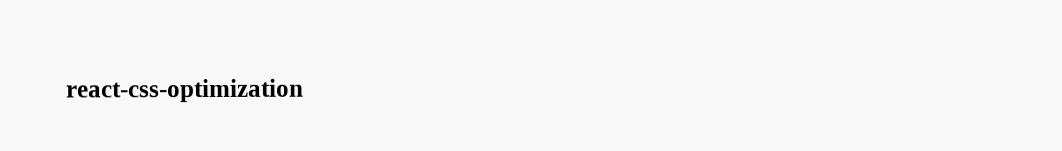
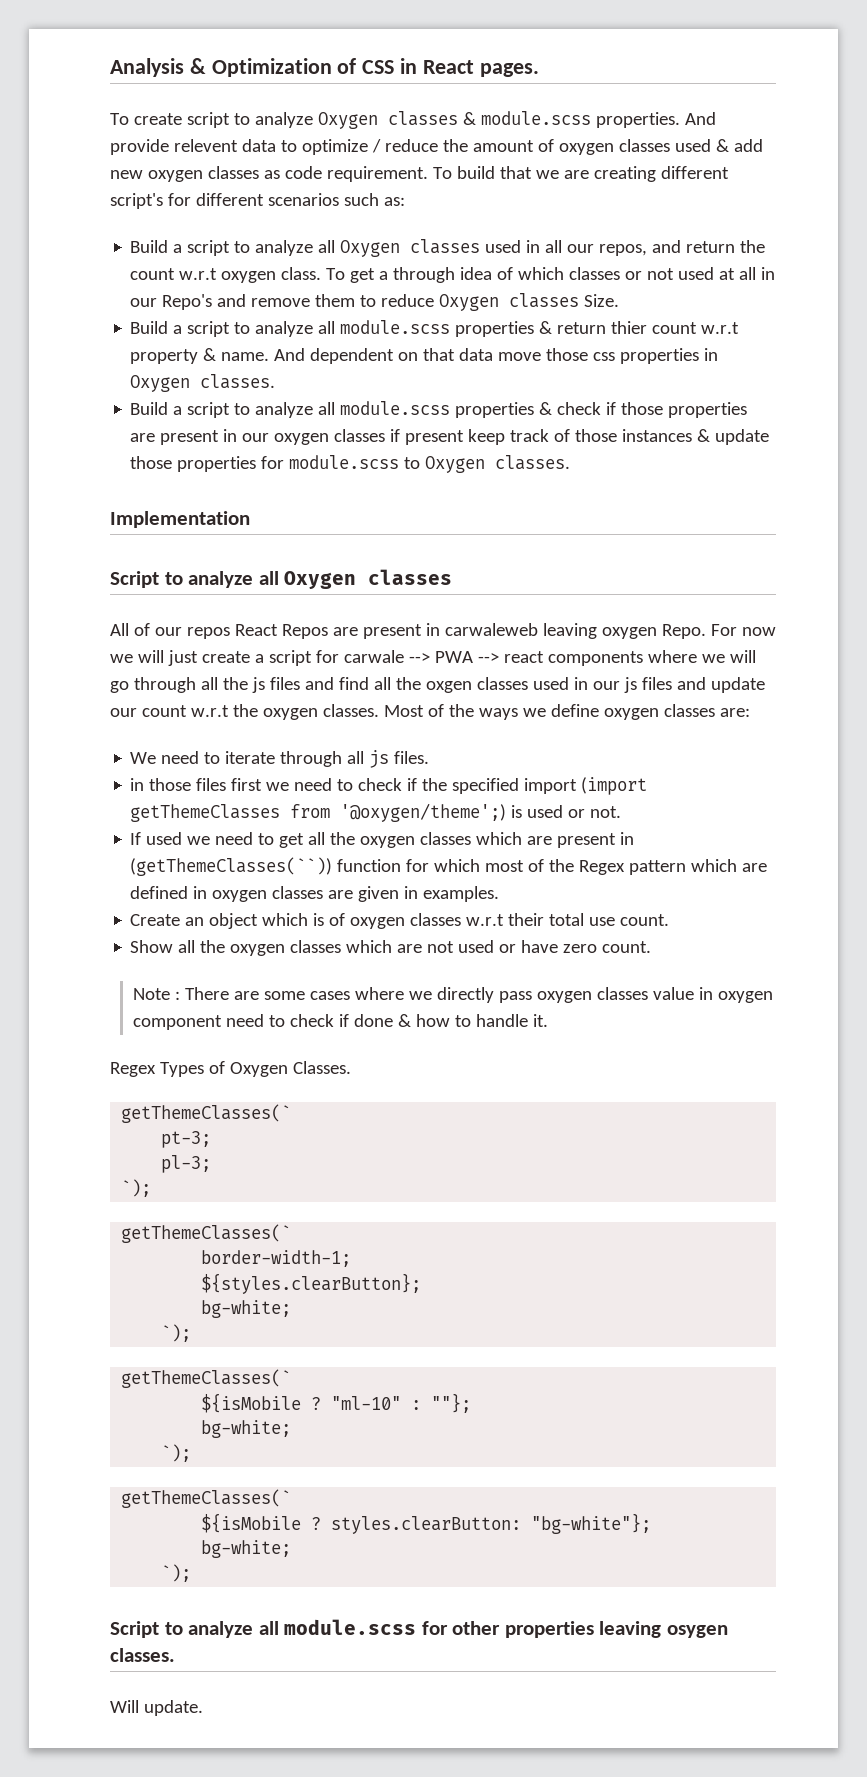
[66,78,304,103] react-css-optimization -> [110,58,539,77] [110,111,716,129] [110,139,763,155] [110,166,729,182] [110,193,405,209] [130,239,766,257] [130,267,776,283] [130,293,620,311] [130,320,740,337] [130,348,719,364] [130,374,276,392] [130,401,748,418] [130,429,770,445] [130,455,571,473] [110,511,250,528] [110,569,453,589] [110,623,776,639] [110,650,756,666] [110,677,765,693] [110,704,750,720] [130,750,430,768] [130,777,648,795] [130,803,622,822] [130,832,635,848] [130,857,768,876] [130,886,500,902] [130,913,670,929] [130,940,652,956] [133,987,774,1003] [133,1014,549,1030] [110,1061,351,1077] [121,1104,292,1123] [161,1131,212,1148] [161,1155,212,1173] [121,1179,152,1197] [121,1224,292,1243] [201,1250,352,1267] [201,1273,422,1294] [201,1300,292,1318] [161,1324,192,1342] [121,1369,292,1388] [201,1393,472,1413] [201,1420,292,1438] [161,1444,192,1462] [121,1489,292,1508] [201,1513,652,1534] [201,1540,292,1558] [161,1564,192,1582] [110,1619,728,1638] [110,1648,175,1662] [110,1700,203,1716] Analysis & Optimization of CSS in React pages. // To create script to analyze Oxygen classes & module.scss properties. And provide relevent data to optimize / reduce the amount of oxygen classes used & add new oxygen classes as code requirement. To build that we are creating different script's for different scenarios such as: // Build a script to analyze all Oxygen classes used in all our repos, and return the count w.r.t oxygen class. To get a through idea of which classes or not used at all in our Repo's and remove them to reduce Oxygen classes Size. // Build a script to analyze all module.scss properties & return thier count w.r.t property & name. And dependent on that data move those css properties in Oxygen classes. // Build a script to analyze all module.scss properties & check if those properties are present in our oxygen classes if present keep track of those instances & update those properties for module.scss to Oxygen classes. // Implementation // Script to analyze all Oxygen classes // All of our repos React Repos are present in carwaleweb leaving oxygen Repo. For now we will just create a script for carwale --> PWA --> react components where we will go through all the js files and find all the oxgen classes used in our js files and update our count w.r.t the oxygen classes. Most of the ways we define oxygen classes are: // We need to iterate through all js files. // in those files first we need to check if the specified import (import getThemeClasses from '@oxygen/theme';) is used or not. // If used we need to get all the oxygen classes which are present in (getThemeClasses(``)) function for which most of the Regex pattern which are defined in oxygen classes are given in examples. // Create an object which is of oxygen classes w.r.t their total use count. // Show all the oxygen classes which are not used or have zero count. // Note : There are some cases where we directly pass oxygen classes value in oxygen component need to check if done & how to handle it. // Regex Types of Oxygen Classes. // getThemeClasses(` // pt-3; // pl-3; // `); // getThemeClasses(` // border-width-1; // ${styles.clearButton}; // bg-white; // `); // getThemeClasses(` // ${isMobile ? "ml-10" : ""}; // bg-white; // `); // getThemeClasses(` // ${isMobile ? styles.clearButton: "bg-white"}; // bg-white; // `); // Script to analyze all module.scss for other properties leaving osygen classes. // Will update.

